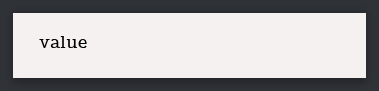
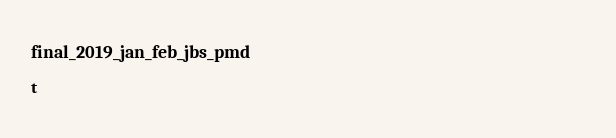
[39,36,87,48] value -> [31,45,250,62] [31,83,38,93] final_2019_jan_feb_jbs_pmd // t

